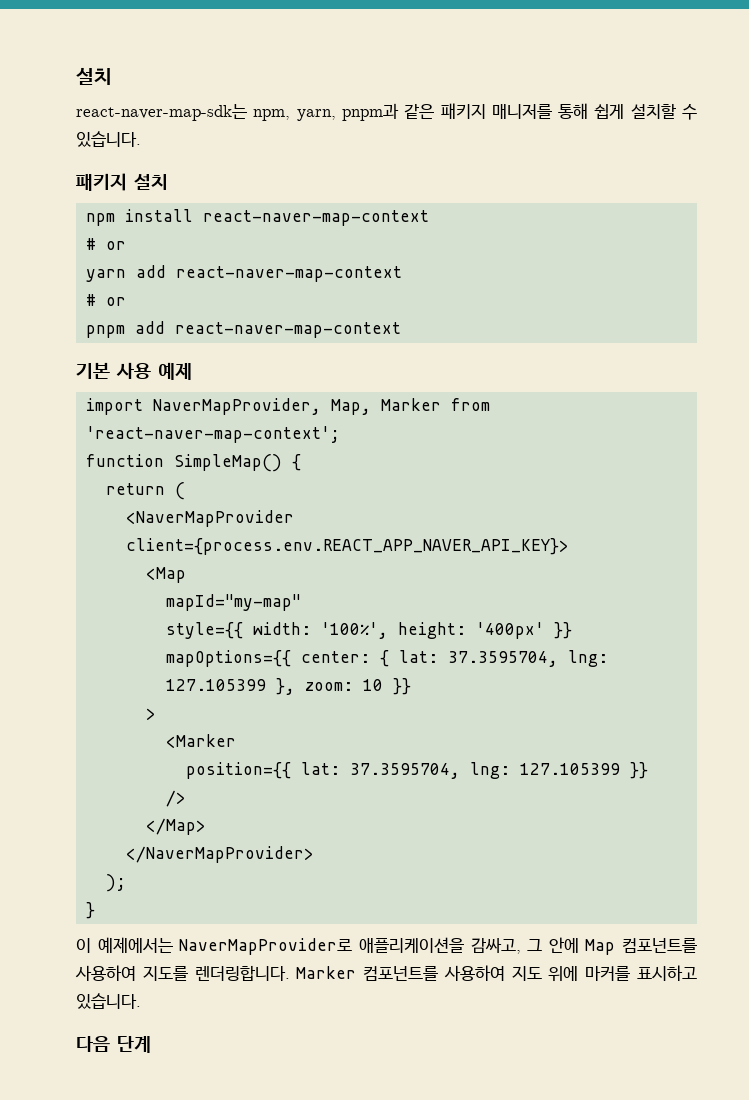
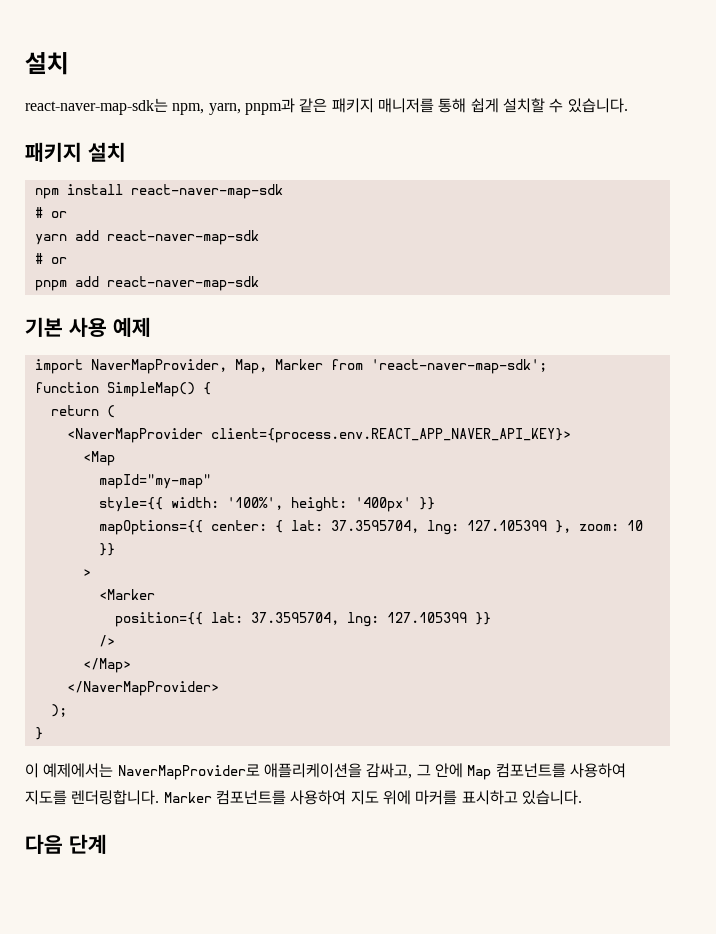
[203,210,430,226] react-naver-map-context -> [130,184,283,199] react-naver-map-sdk
[176,266,403,282] react-naver-map-context -> [106,230,259,245] react-naver-map-sdk
[175,322,402,338] react-naver-map-context -> [106,276,259,291] react-naver-map-sdk
[86,426,341,443] 'react-naver-map-context'; -> [370,359,547,374] 'react-naver-map-sdk';

